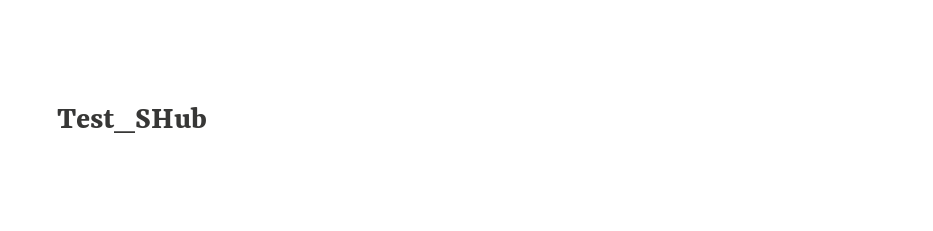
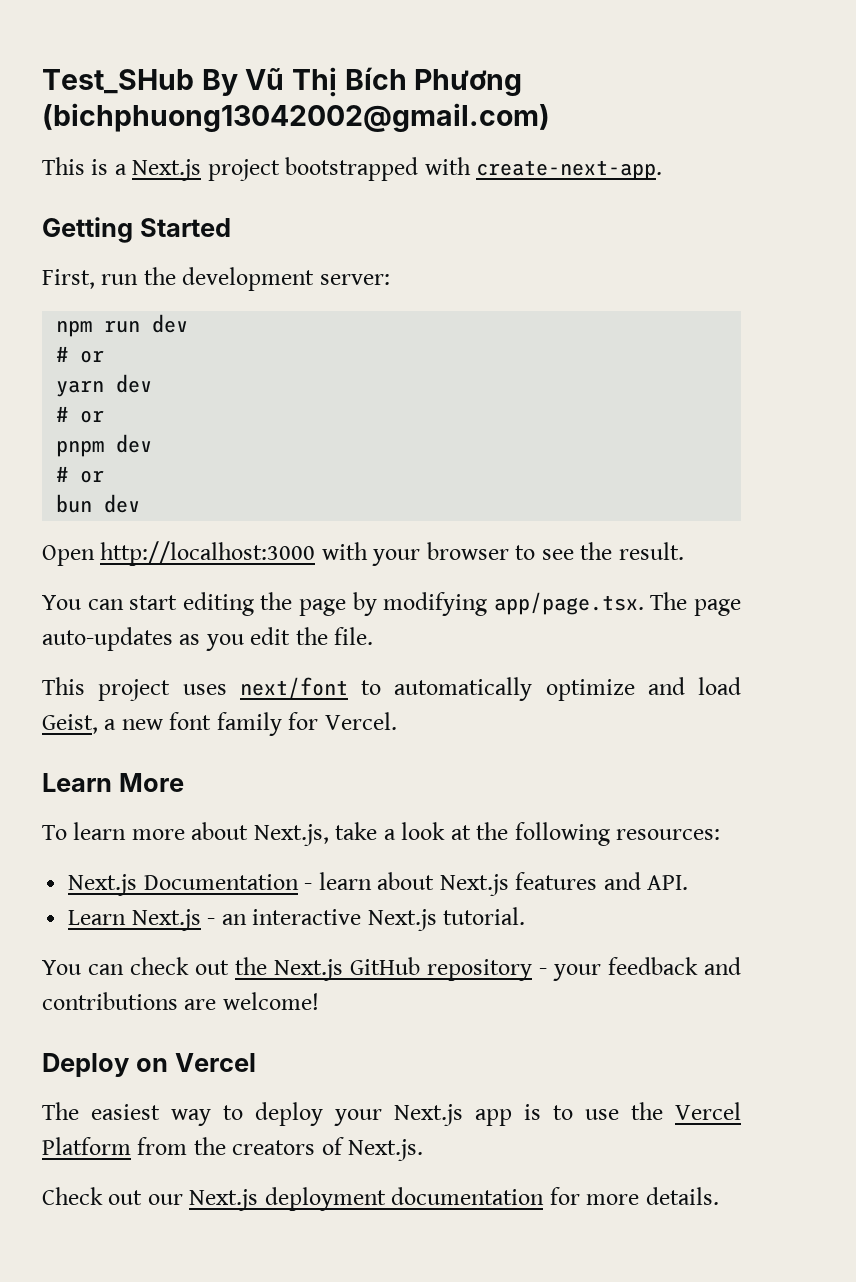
(207, 120) none -> [201,67,523,97] [42,103,550,133] [42,157,663,181] [42,217,231,243] [42,267,390,291] [56,314,189,337] [56,346,105,363] [56,374,153,397] [56,406,105,423] [56,434,153,457] [56,466,105,483] [56,494,141,513] [42,541,684,566] [42,592,741,616] [42,627,374,651] [42,677,741,701] [42,712,397,736] [42,773,184,792] [42,822,721,846] [68,872,689,896] [68,907,526,931] [42,957,741,981] [42,992,319,1010] [42,1053,256,1077] [42,1102,741,1126] [42,1137,424,1161] [42,1187,719,1211] By Vũ Thị Bích Phương (bichphuong13042002@gmail.com) // This is a Next.js project bootstrapped with create-next-app. // Getting Started // First, run the development server: // npm run dev // # or // yarn dev // # or // pnpm dev // # or // bun dev // Open http://localhost:3000 with your browser to see the result. // You can start editing the page by modifying app/page.tsx. The page auto-updates as you edit the file. // This project uses next/font to automatically optimize and load Geist, a new font family for Vercel. // Learn More // To learn more about Next.js, take a look at the following resources: // Next.js Documentation - learn about Next.js features and API. // Learn Next.js - an interactive Next.js tutorial. // You can check out the Next.js GitHub repository - your feedback and contributions are welcome! // Deploy on Vercel // The easiest way to deploy your Next.js app is to use the Vercel Platform from the creators of Next.js. // Check out our Next.js deployment documentation for more details.

